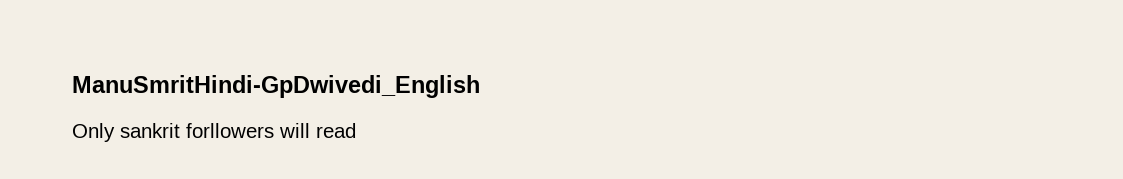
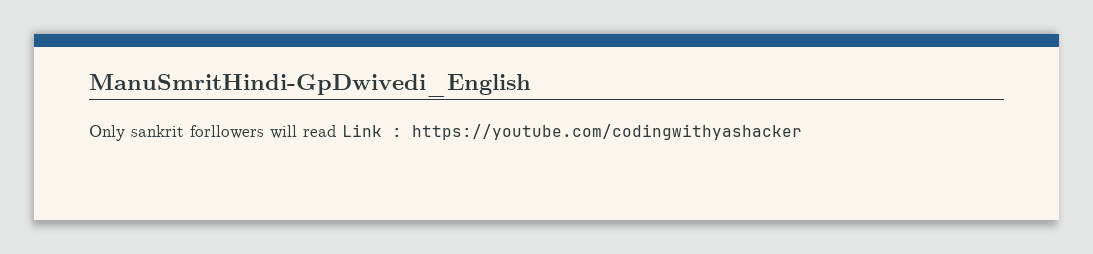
(356, 130) none -> [342,124,802,140] Link : https://youtube.com/codingwithyashacker

